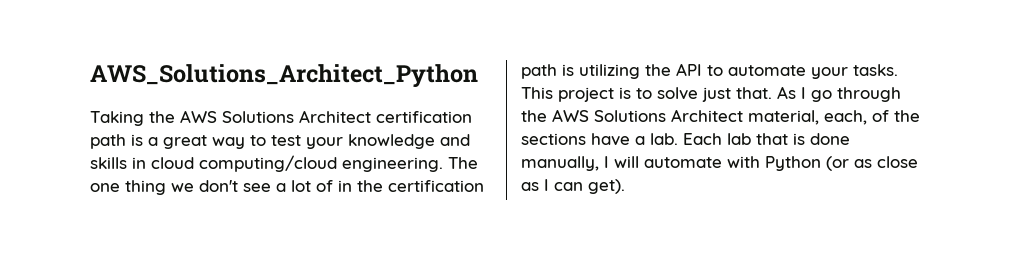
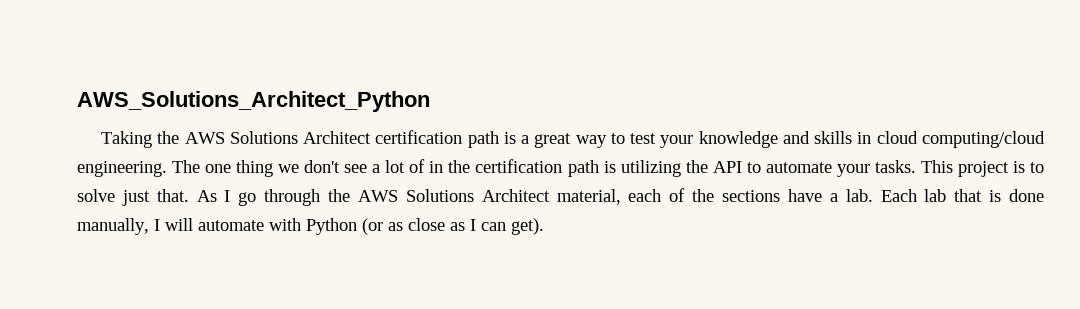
[824,110,867,125] each, -> [628,189,662,202] each

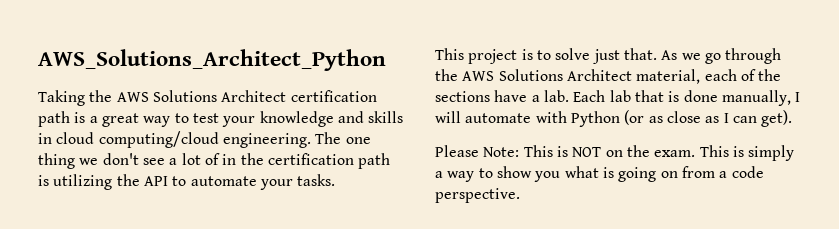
(916, 166) none -> (336, 180) //
[224,190,231,202] I -> [681,53,701,60] we
(544, 226) none -> [435,145,795,161] [435,166,764,182] [435,188,520,203] // Please Note: This is NOT on the exam. This is simply a way to show you what is going on from a code perspective.

